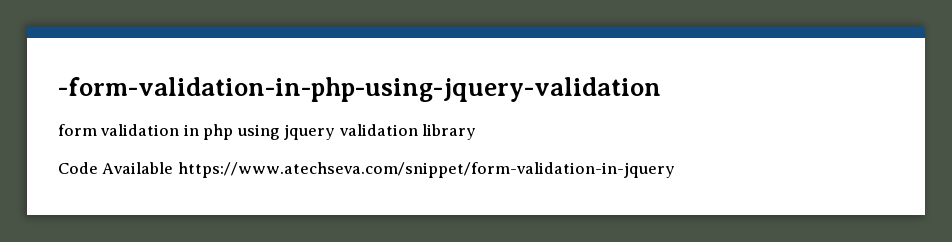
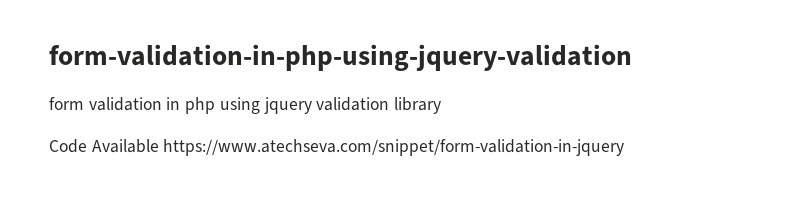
[58,77,661,102] -form-validation-in-php-using-jquery-validation -> [49,44,632,71] form-validation-in-php-using-jquery-validation

